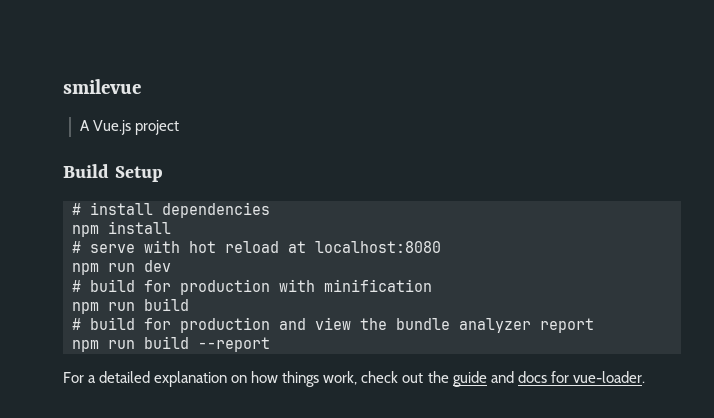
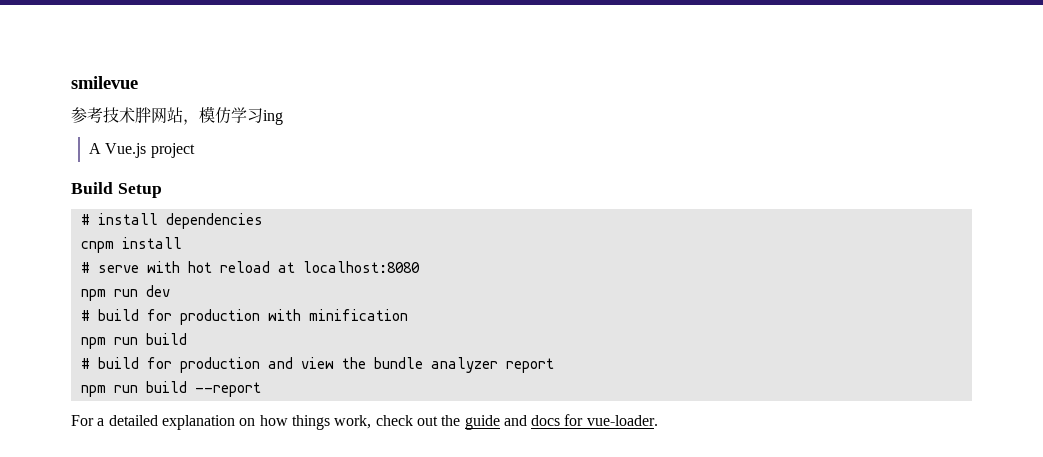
(141, 86) none -> [71,106,283,125] // 参考技术胖网站，模仿学习ing
[72,225,99,237] npm -> [80,241,114,253] cnpm

